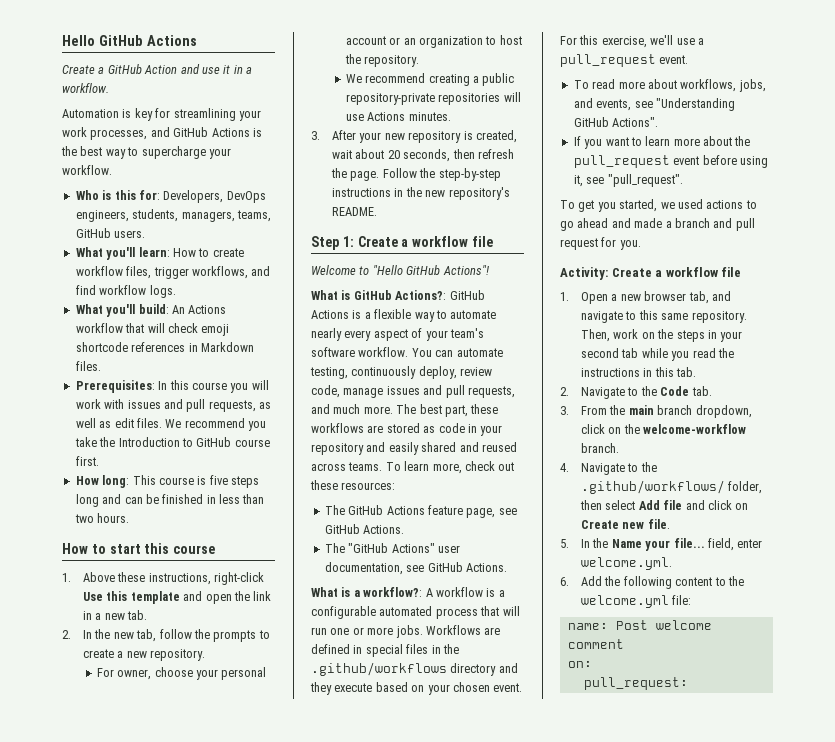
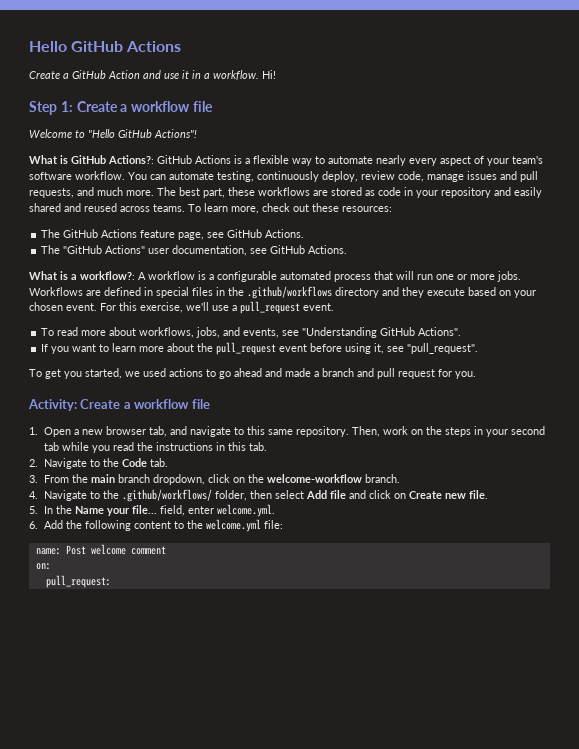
[62,108,261,121] [62,127,262,140] [61,146,231,159] [62,165,112,175] [75,190,266,203] [75,209,271,222] [75,228,146,238] [75,247,244,260] [75,266,271,279] [75,285,176,298] [75,304,227,317] [75,323,230,336] [75,342,254,352] [75,361,101,371] [75,380,269,393] [75,399,271,412] [75,418,266,431] [74,437,270,447] [75,456,99,466] [75,475,259,488] [75,494,265,507] [74,513,130,523] [62,543,216,554] [62,572,265,585] [83,591,272,604] [83,610,148,620] [62,629,270,642] [83,649,206,661] [96,667,267,680] [345,35,522,48] [344,54,420,67] [345,73,515,86] [345,92,521,105] [345,112,451,121] [311,130,517,143] [332,149,514,162] [331,168,501,181] [332,187,510,200] [332,207,378,216] // Automation is key for streamlining your work processes, and GitHub Actions is the best way to supercharge your workflow. // Who is this for: Developers, DevOps engineers, students, managers, teams, GitHub users. // What you'll learn: How to create workflow files, trigger workflows, and find workflow logs. // What you'll build: An Actions workflow that will check emoji shortcode references in Markdown files. // Prerequisites: In this course you will work with issues and pull requests, as well as edit files. We recommend you take the Introduction to GitHub course first. // How long: This course is five steps long and can be finished in less than two hours. // How to start this course // 1. Above these instructions, right-click Use this template and open the link in a new tab. // 2. In the new tab, follow the prompts to create a new repository. // For owner, choose your personal account or an organization to host the repository. // We recommend creating a public repository-private repositories will use Actions minutes. // 3. After your new repository is created, wait about 20 seconds, then refresh the page. Follow the step-by-step instructions in the new repository's README. -> [262,70,276,79] Hi!

